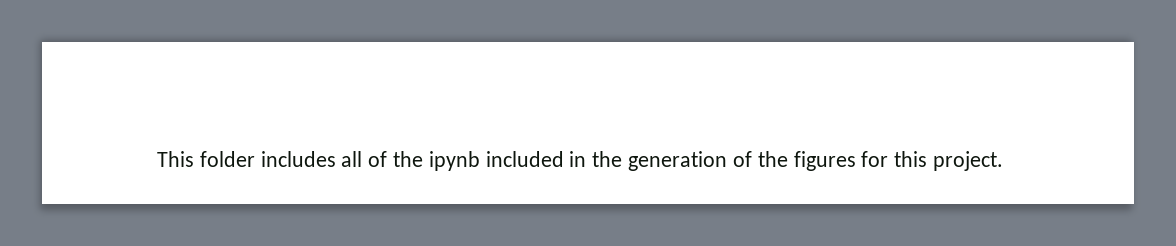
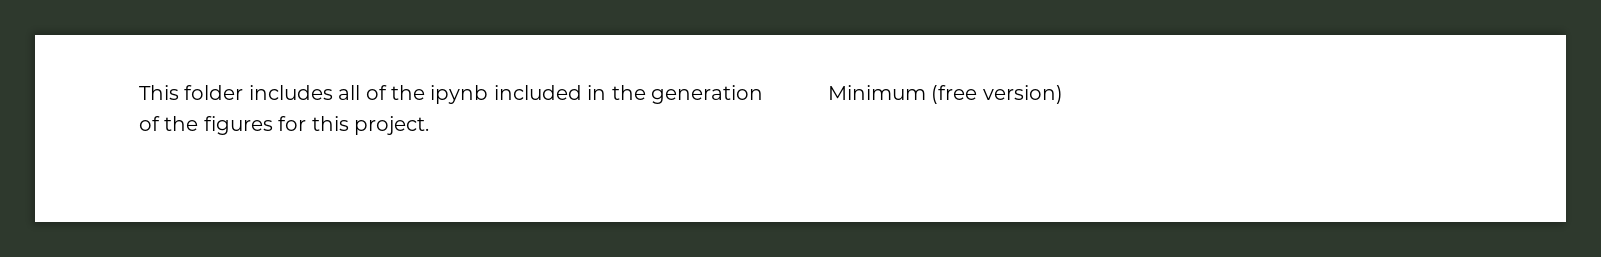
(1003, 161) none -> [828,85,1063,104] // Minimum (free version)

